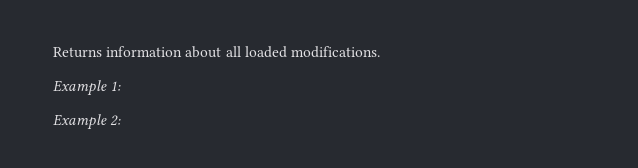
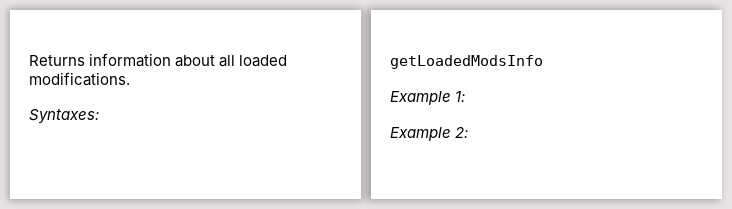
(380, 52) none -> [29,109,99,124] [390,55,543,69] // Syntaxes: // getLoadedModsInfo

